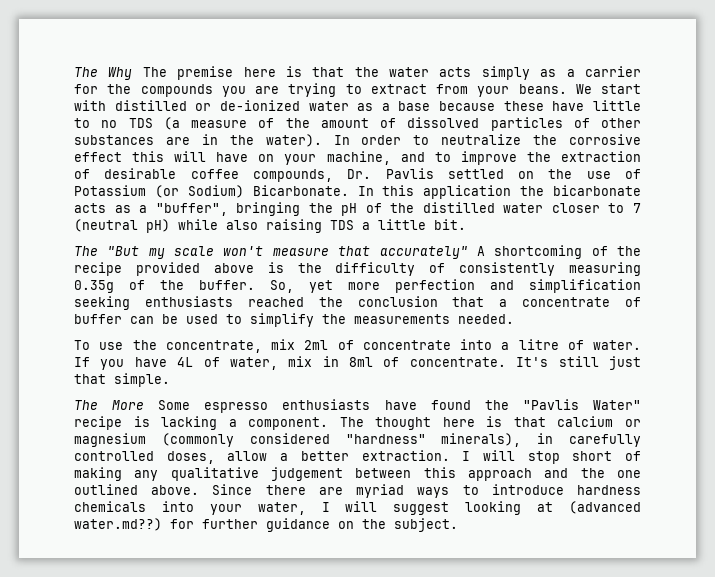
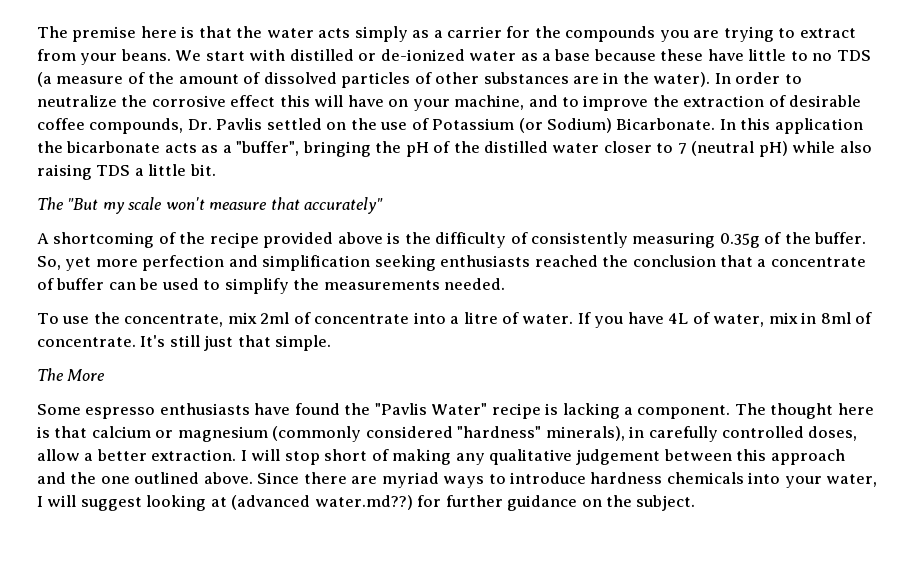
[74,67,167,80] The Why The -> [37,26,68,38] The
(468, 252) none -> (384, 205) //
(145, 405) none -> (106, 375) //

